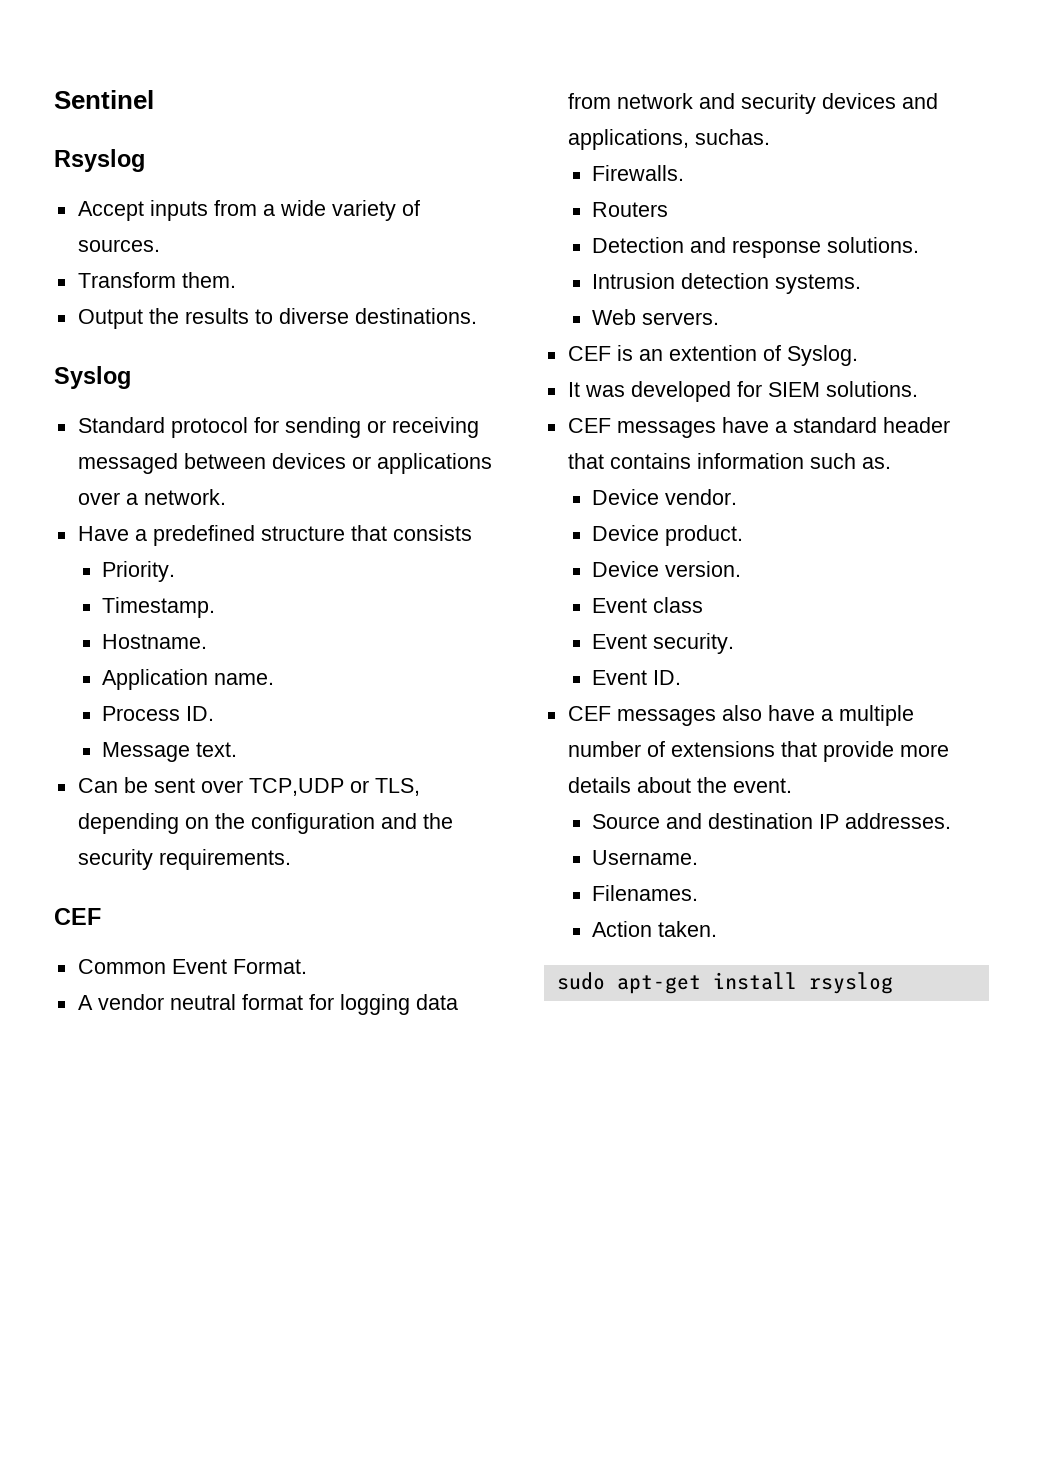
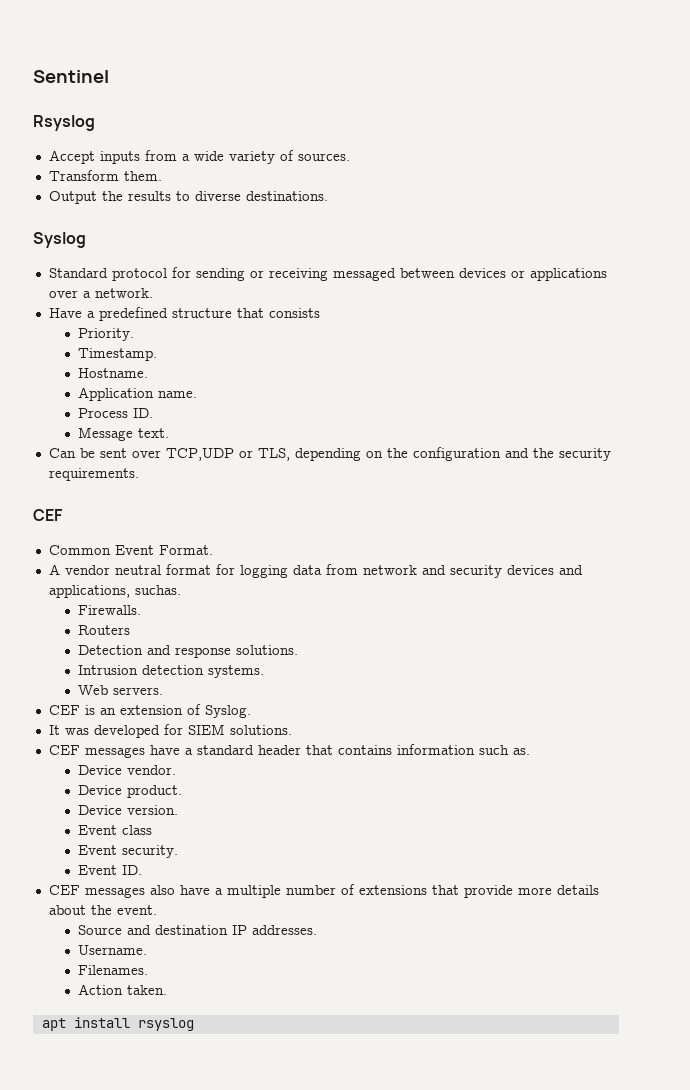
[668,345,757,361] extention -> [119,705,183,715] extension
[556,972,701,994] sudo apt-get -> [41,1018,66,1031] apt

